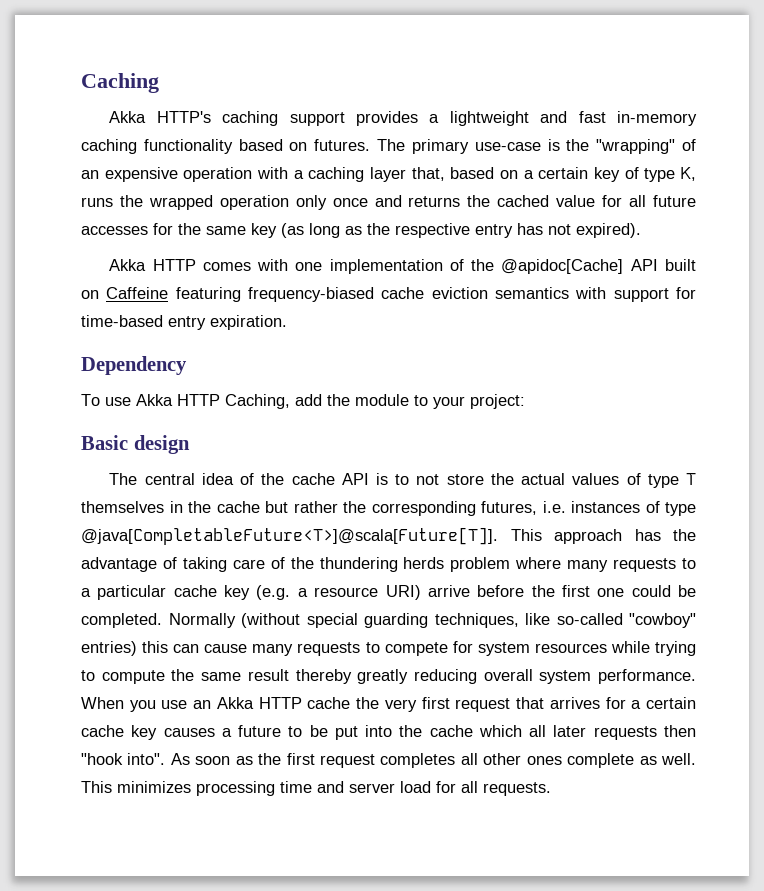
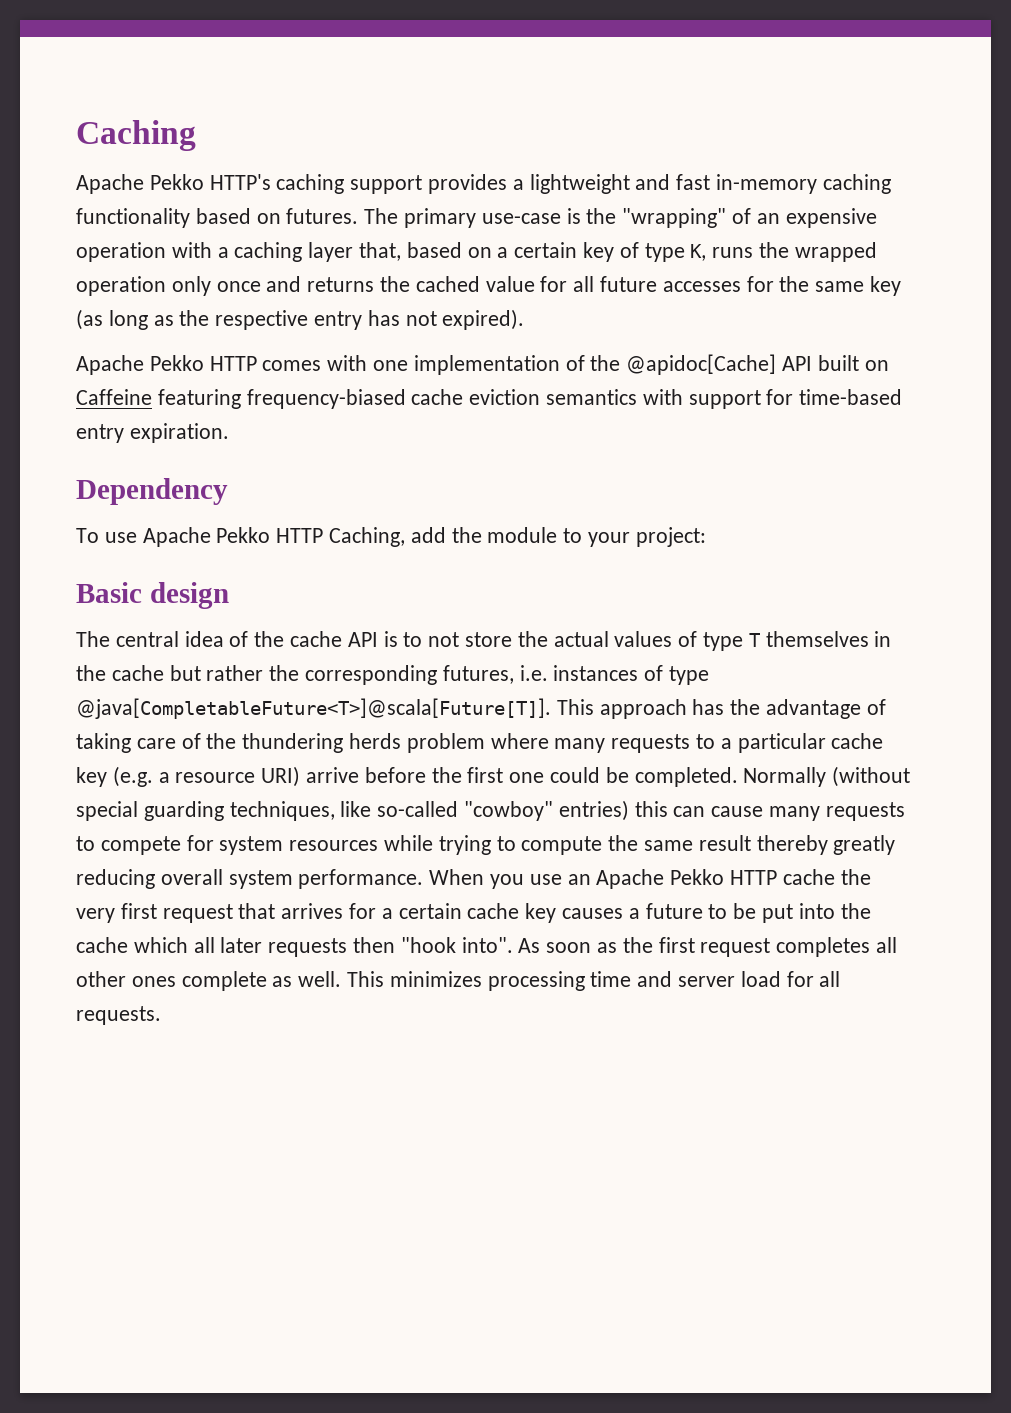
[109,111,147,123] Akka -> [76,174,204,194] Apache Pekko
[109,259,147,271] Akka -> [76,355,204,375] Apache Pekko
[136,394,173,406] Akka -> [142,527,271,547] Apache Pekko
[216,697,254,709] Akka -> [596,869,725,889] Apache Pekko

